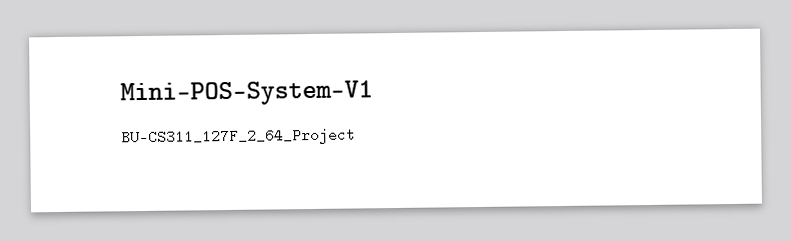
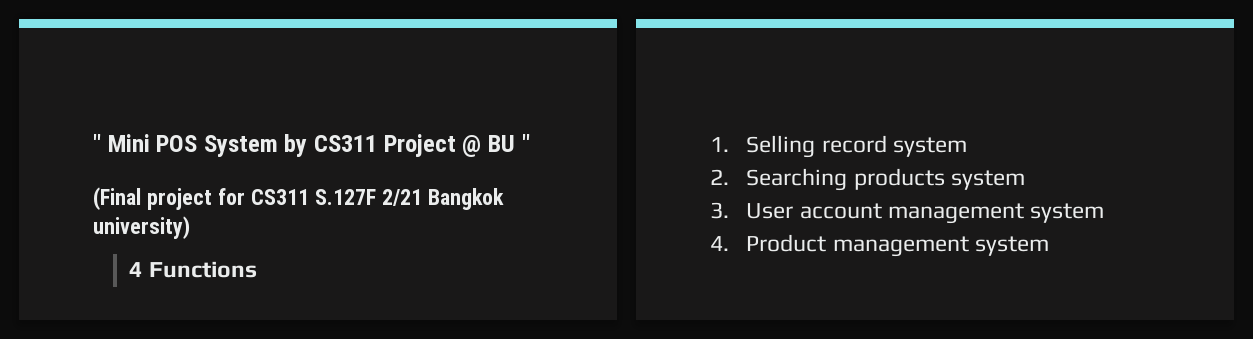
[120,80,373,107] [121,127,356,147] Mini-POS-System-V1 // BU-CS311_127F_2_64_Project -> [93,134,530,157] [93,187,504,210] [93,216,190,239] [129,261,257,278] [710,135,967,158] [710,168,1025,191] [710,202,1105,224] [710,234,1049,257] " Mini POS System by CS311 Project @ BU " // (Final project for CS311 S.127F 2/21 Bangkok university) // 4 Functions // 1. Selling record system // 2. Searching products system // 3. User account management system // 4. Product management system

